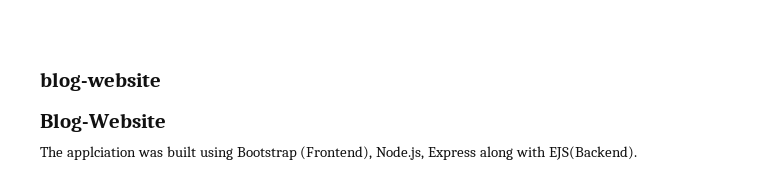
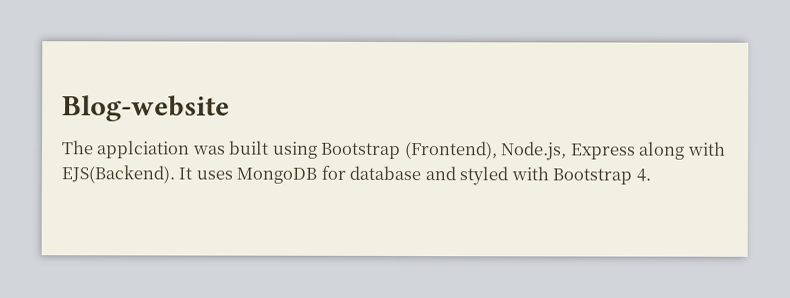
[40,72,161,91] [40,113,166,132] blog-website // Blog-Website -> [62,95,230,122] Blog-website
(638, 153) none -> [178,165,651,186] It uses MongoDB for database and styled with Bootstrap 4.

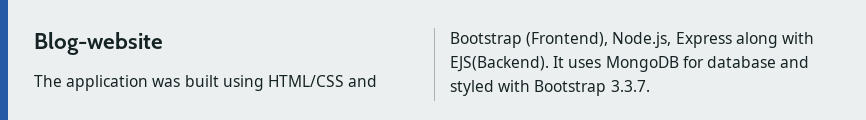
[96,140,191,159] applciation -> [66,75,149,91] application
(318, 150) none -> [267,75,378,87] HTML/CSS and
[635,168,651,182] 4. -> [610,80,650,92] 3.3.7.

